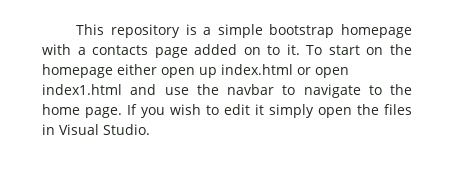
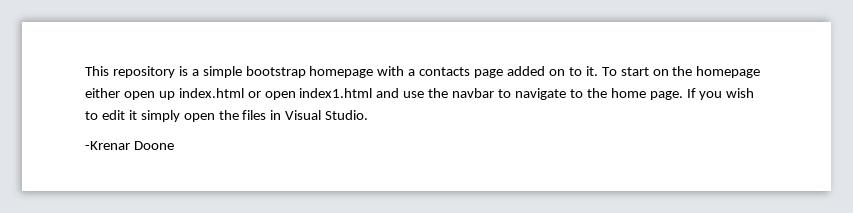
(150, 129) none -> [85,141,174,150] // -Krenar Doone

